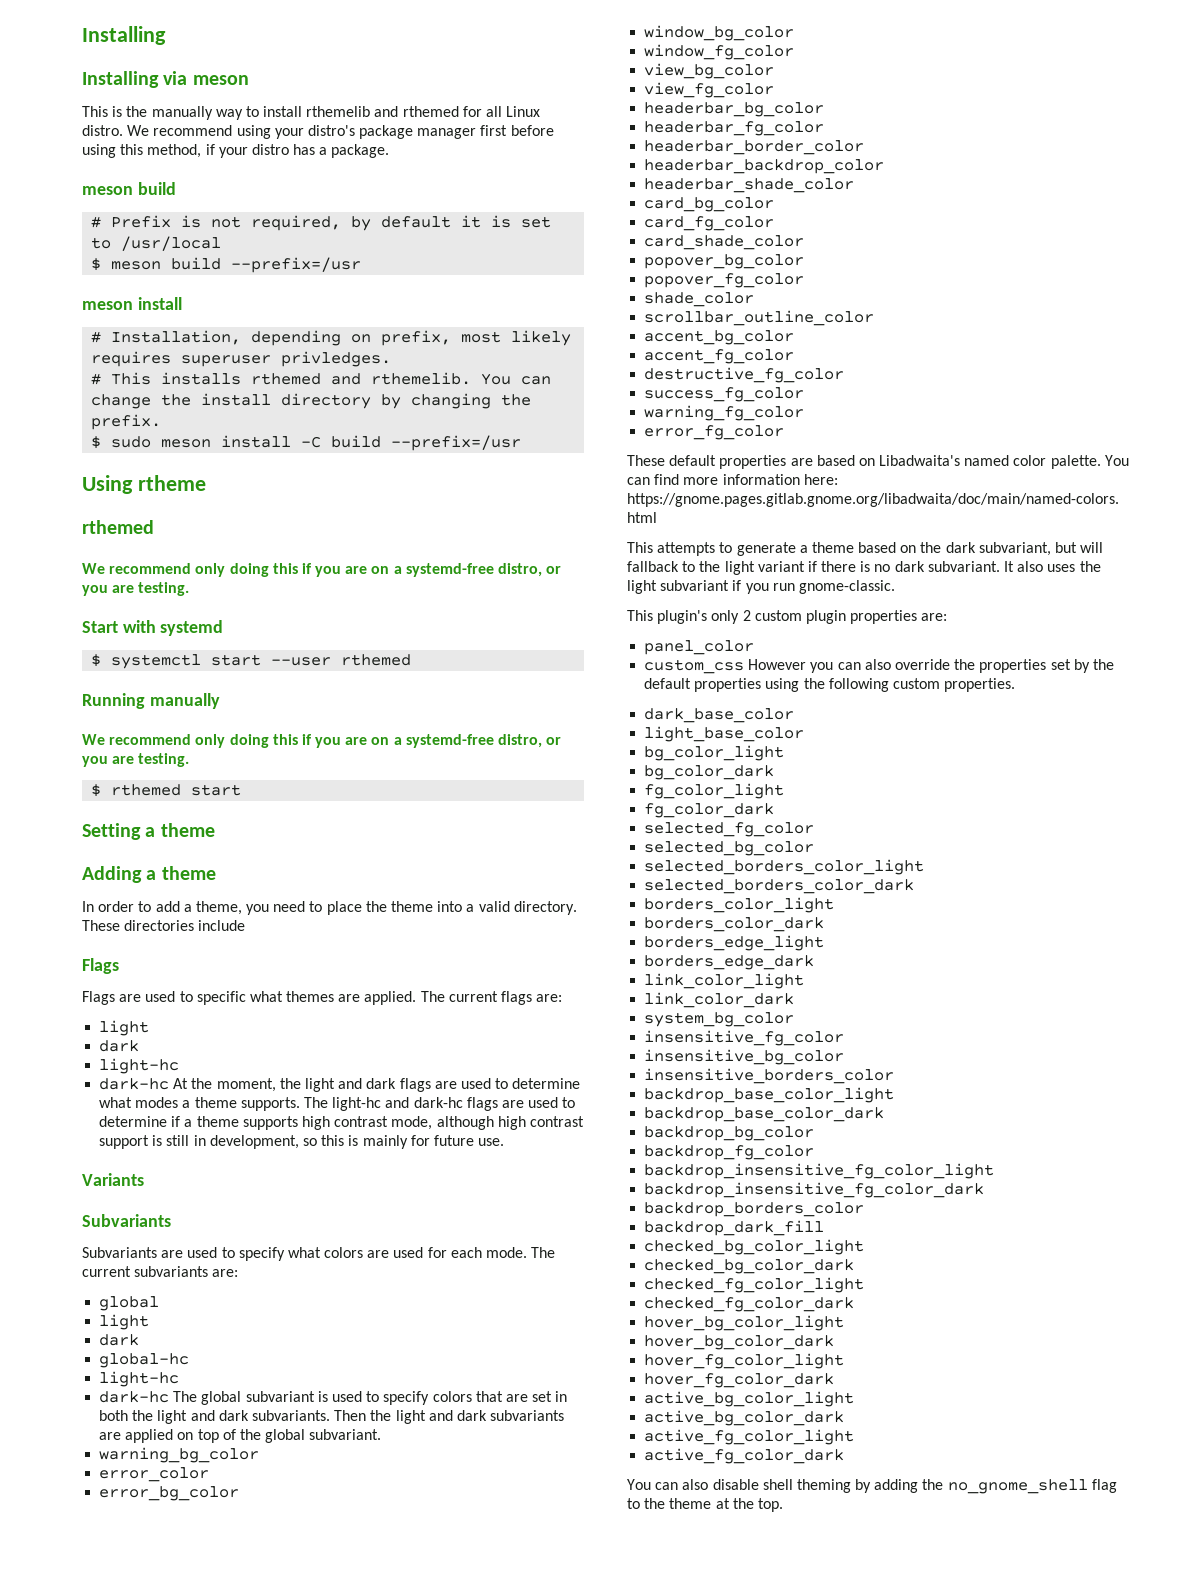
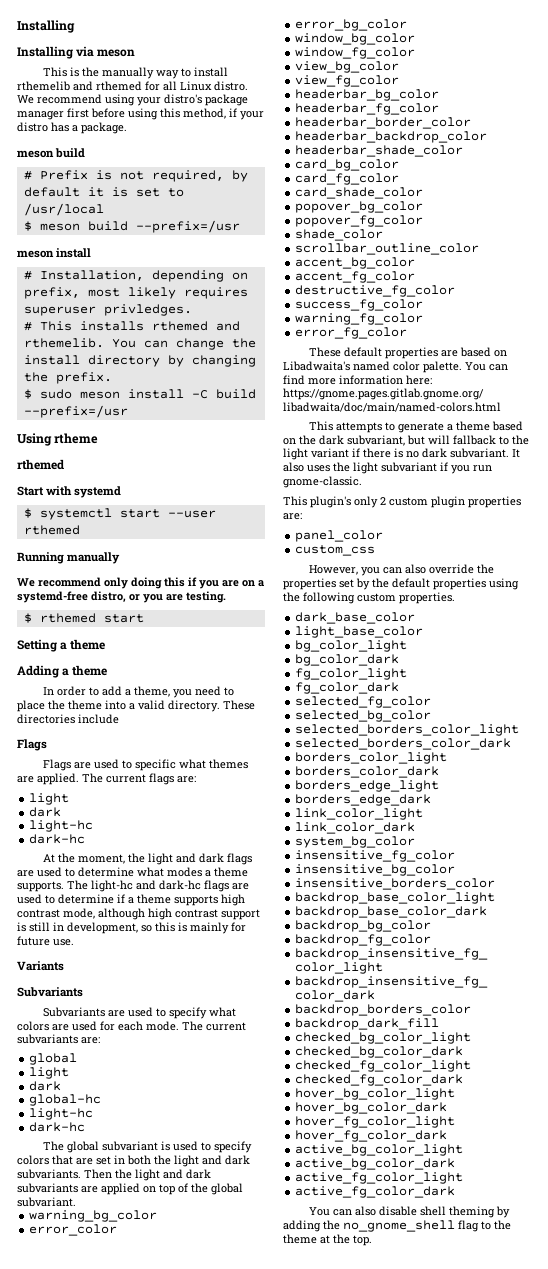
[82,563,562,577] [82,582,190,596] // We recommend only doing this if you are on a systemd-free distro, or you are testing. -> (64, 464) none
(170, 1084) none -> (86, 839) //
(170, 1397) none -> (86, 1127) //
[748,659,807,670] However -> [309,565,359,575] // However,

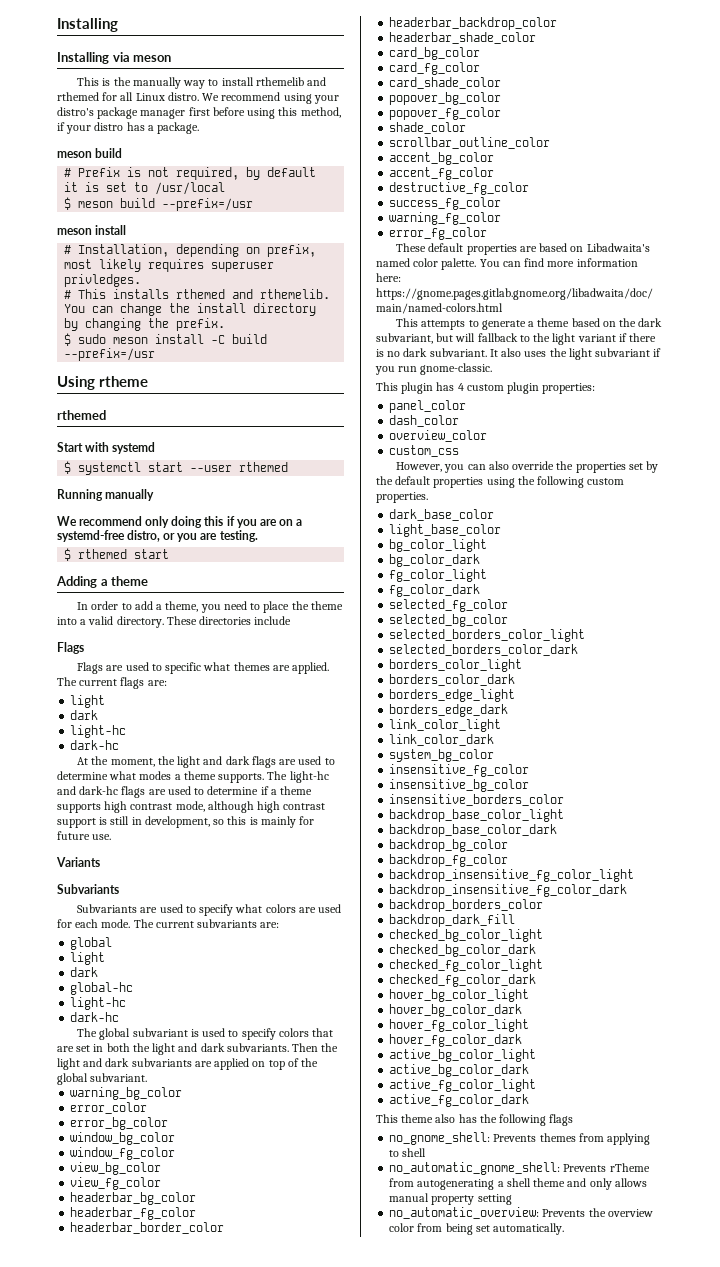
[17,639,106,652] // Setting a theme -> (170, 554) none
[310,496,521,508] [283,513,302,520] plugin's only 2 custom plugin properties are: -> [401,382,596,394] plugin has 4 custom plugin properties:
(384, 536) none -> [389,415,460,427] [389,430,488,442] // dash_color // overview_color
[309,1206,511,1218] [283,1220,511,1232] [283,1234,372,1246] You can also disable shell theming by adding the no_gnome_shell flag to the theme at the top. -> [376,1114,574,1126] [389,1132,651,1145] [389,1148,427,1157] [389,1162,650,1175] [389,1178,647,1190] [389,1193,512,1205] [389,1207,653,1219] [389,1223,565,1235] This theme also has the following flags // no_gnome_shell: Prevents themes from applying to shell // no_automatic_gnome_shell: Prevents rTheme from autogenerating a shell theme and only allows manual property setting // no_automatic_overview: Prevents the overview color from being set automatically.

